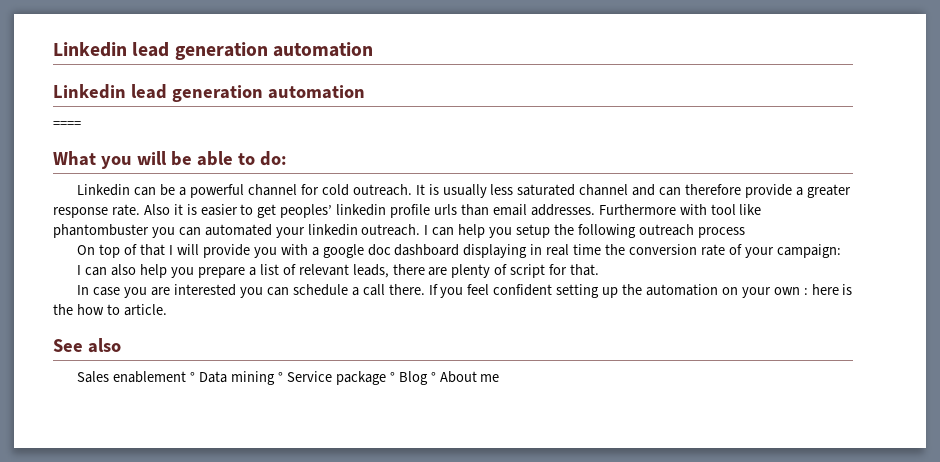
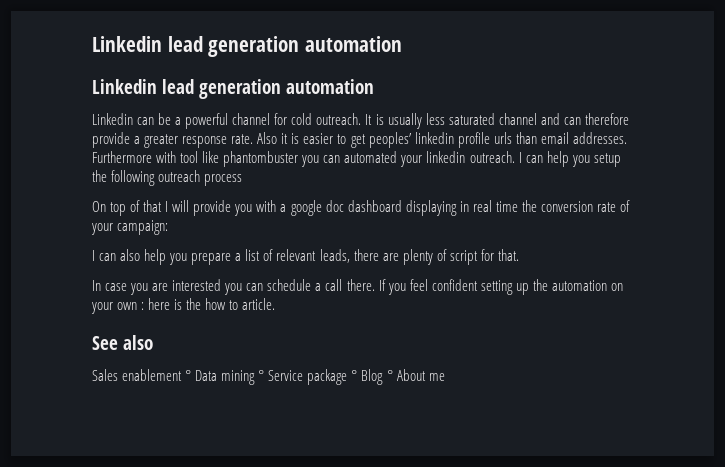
[53,121,81,128] [53,151,287,169] // ==== // What you will be able to do: -> (375, 86) none

